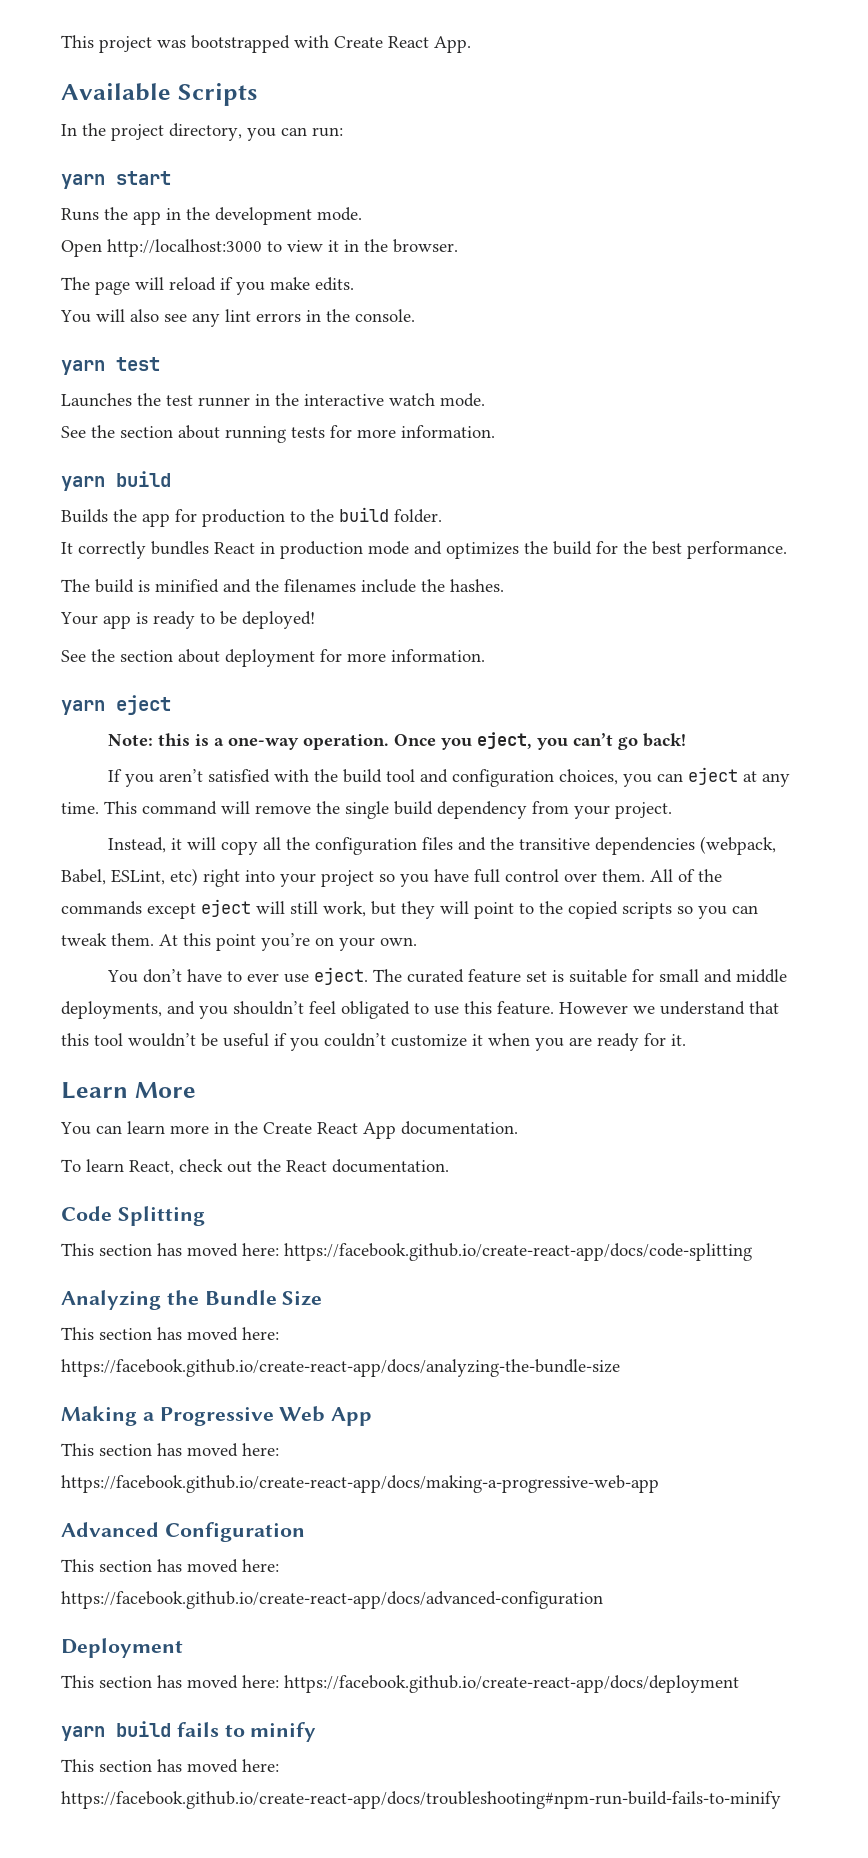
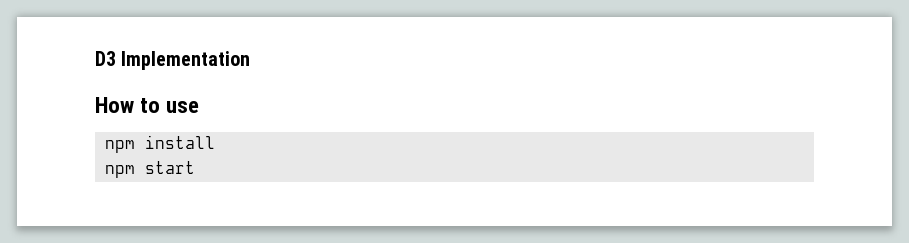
[61,35,471,53] [61,83,257,106] [61,123,343,141] [61,171,171,189] [61,207,362,225] [61,239,458,257] [61,277,354,295] [60,309,415,327] [61,357,160,375] [61,393,485,407] [61,425,495,443] [61,471,171,491] [61,507,442,527] [61,541,787,559] [61,579,504,593] [60,611,315,629] [61,649,485,667] [61,695,171,715] [107,732,686,750] [107,767,790,787] [61,801,672,819] [107,836,776,855] [61,868,722,887] [61,899,758,919] [61,933,417,951] [106,967,787,985] [61,1001,779,1019] [61,1033,686,1051] [61,1082,196,1099] [60,1121,518,1139] [61,1159,449,1175] [61,1206,205,1226] [61,1243,752,1261] [61,1290,323,1310] [61,1327,279,1341] [61,1359,620,1377] [61,1406,373,1426] [61,1443,279,1457] [61,1475,659,1493] [61,1522,305,1542] [61,1559,279,1573] [61,1591,603,1609] [61,1638,183,1658] [61,1675,739,1693] [61,1721,317,1742] [61,1759,279,1773] [61,1791,781,1809] This project was bootstrapped with Create React App. // Available Scripts // In the project directory, you can run: // yarn start // Runs the app in the development mode. // Open http://localhost:3000 to view it in the browser. // The page will reload if you make edits. // You will also see any lint errors in the console. // yarn test // Launches the test runner in the interactive watch mode. // See the section about running tests for more information. // yarn build // Builds the app for production to the build folder. // It correctly bundles React in production mode and optimizes the build for the best performance. // The build is minified and the filenames include the hashes. // Your app is ready to be deployed! // See the section about deployment for more information. // yarn eject // Note: this is a one-way operation. Once you eject, you can’t go back! // If you aren’t satisfied with the build tool and configuration choices, you can eject at any time. This command will remove the single build dependency from your project. // Instead, it will copy all the configuration files and the transitive dependencies (webpack, Babel, ESLint, etc) right into your project so you have full control over them. All of the commands except eject will still work, but they will point to the copied scripts so you can tweak them. At this point you’re on your own. // You don’t have to ever use eject. The curated feature set is suitable for small and middle deployments, and you shouldn’t feel obligated to use this feature. However we understand that this tool wouldn’t be useful if you couldn’t customize it when you are ready for it. // Learn More // You can learn more in the Create React App documentation. // To learn React, check out the React documentation. // Code Splitting // This section has moved here: https://facebook.github.io/create-react-app/docs/code-splitting // Analyzing the Bundle Size // This section has moved here: https://facebook.github.io/create-react-app/docs/analyzing-the-bundle-size // Making a Progressive Web App // This section has moved here: https://facebook.github.io/create-react-app/docs/making-a-progressive-web-app // Advanced Configuration // This section has moved here: https://facebook.github.io/create-react-app/docs/advanced-configuration // Deployment // This section has moved here: https://facebook.github.io/create-react-app/docs/deployment // yarn build fails to minify // This section has moved here: https://facebook.github.io/create-react-app/docs/troubleshooting#npm-run-build-fails-to-minify -> [95,51,251,70] [95,97,200,113] [104,135,215,153] [104,161,195,178] D3 Implementation // How to use // npm install // npm start

